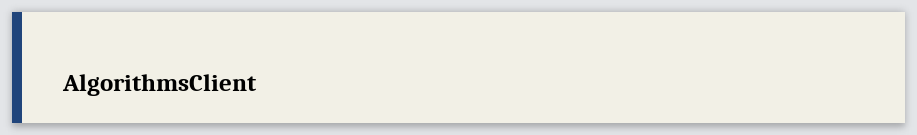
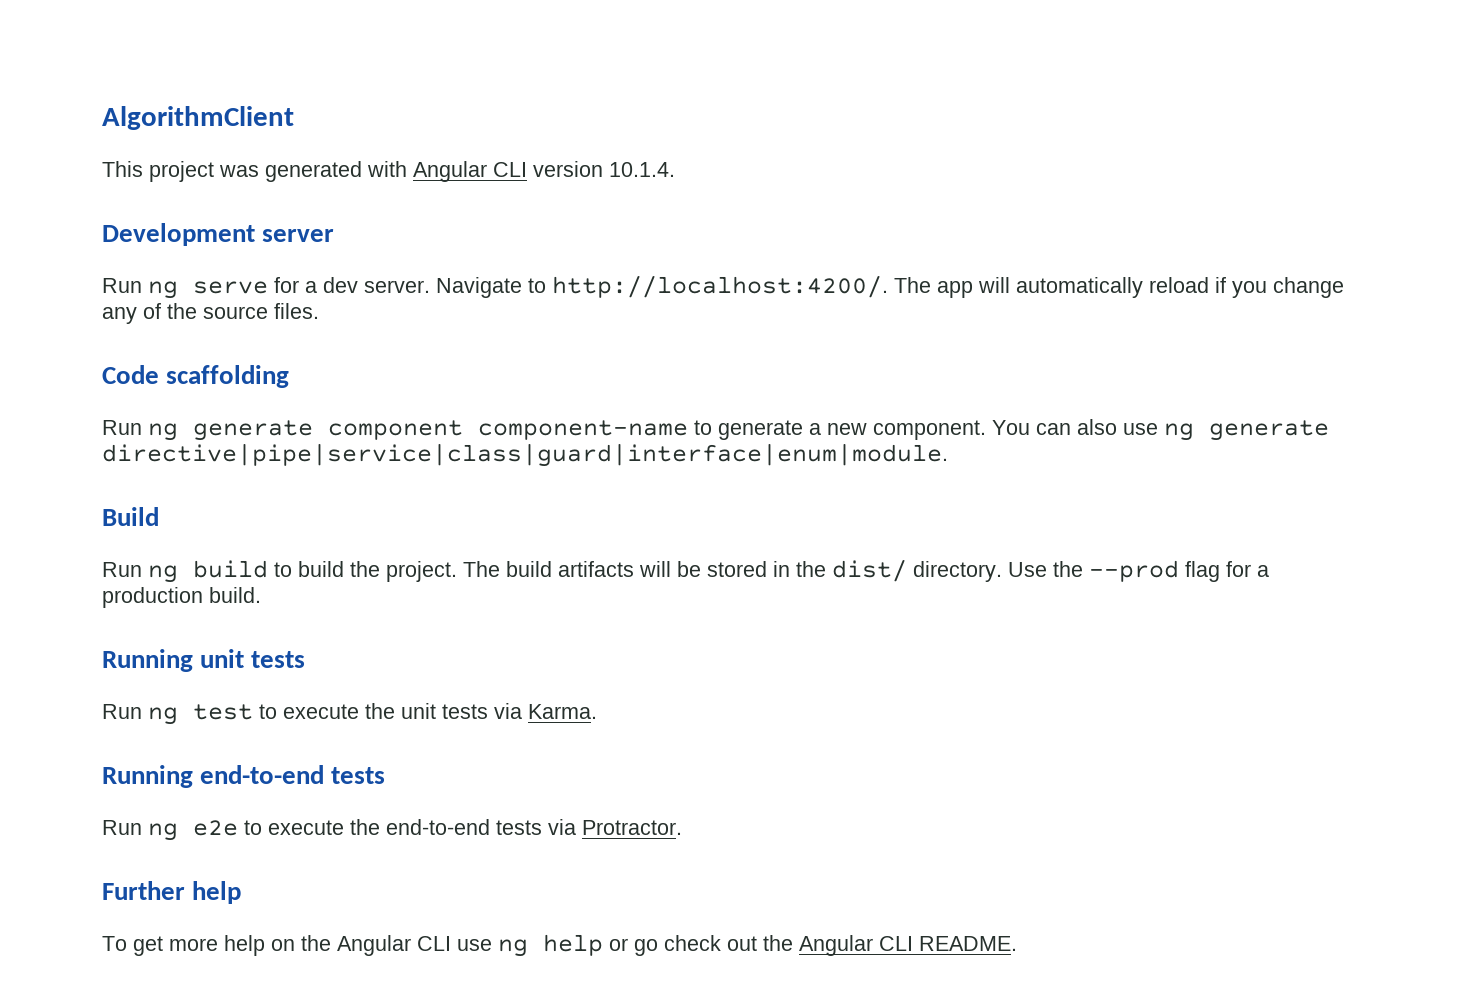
[62,74,257,96] AlgorithmsClient -> [102,106,294,130] [102,161,675,182] [102,223,335,246] [102,275,1344,299] [102,303,319,324] [102,365,290,388] [102,419,1329,441] [102,443,948,467] [102,507,159,526] [102,559,1269,583] [102,587,261,608] [102,649,306,672] [102,703,597,725] [102,765,386,788] [102,819,682,841] [102,881,242,904] [102,934,1017,957] AlgorithmClient // This project was generated with Angular CLI version 10.1.4. // Development server // Run ng serve for a dev server. Navigate to http://localhost:4200/. The app will automatically reload if you change any of the source files. // Code scaffolding // Run ng generate component component-name to generate a new component. You can also use ng generate directive|pipe|service|class|guard|interface|enum|module. // Build // Run ng build to build the project. The build artifacts will be stored in the dist/ directory. Use the --prod flag for a production build. // Running unit tests // Run ng test to execute the unit tests via Karma. // Running end-to-end tests // Run ng e2e to execute the end-to-end tests via Protractor. // Further help // To get more help on the Angular CLI use ng help or go check out the Angular CLI README.

